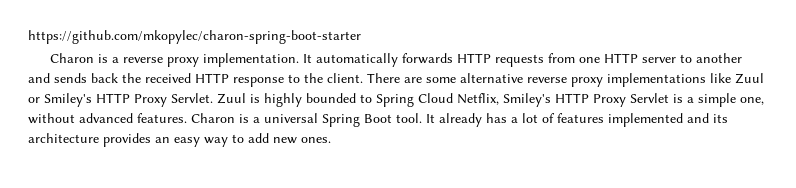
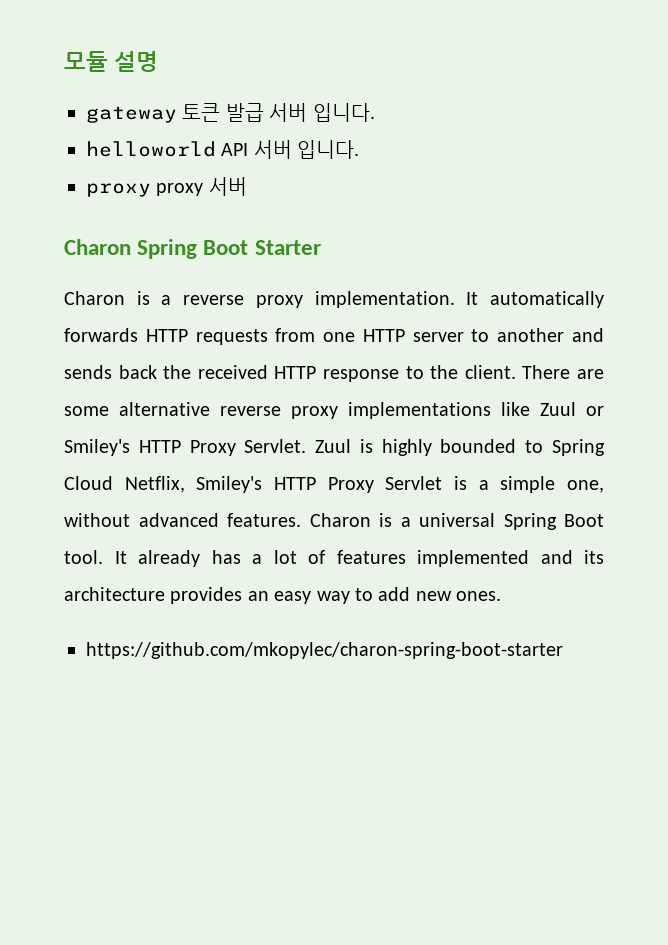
[28,30,361,44] https://github.com/mkopylec/charon-spring-boot-starter -> [64,51,159,72] [86,103,375,123] [86,140,360,159] [86,177,247,197] [64,239,321,259] 모듈 설명 // gateway 토큰 발급 서버 입니다. // helloworld API 서버 입니다. // proxy proxy 서버 // Charon Spring Boot Starter
(331, 140) none -> [86,642,563,659] // https://github.com/mkopylec/charon-spring-boot-starter

